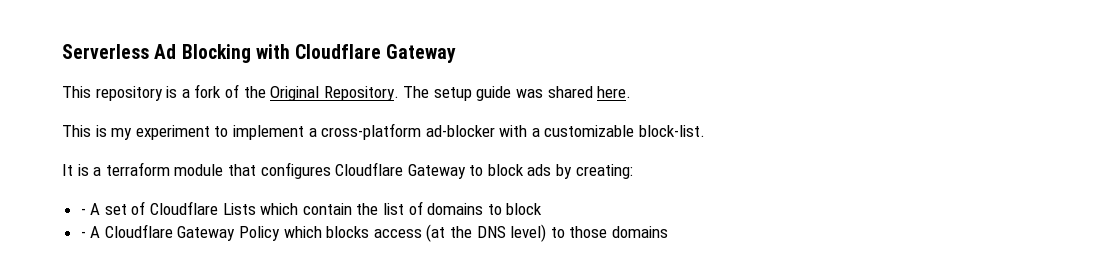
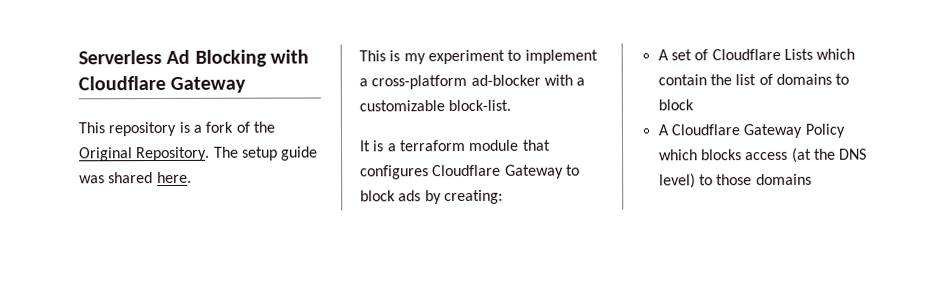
[80,208,86,215] - -> (503, 197) none
[80,231,86,238] - -> (694, 105) none

